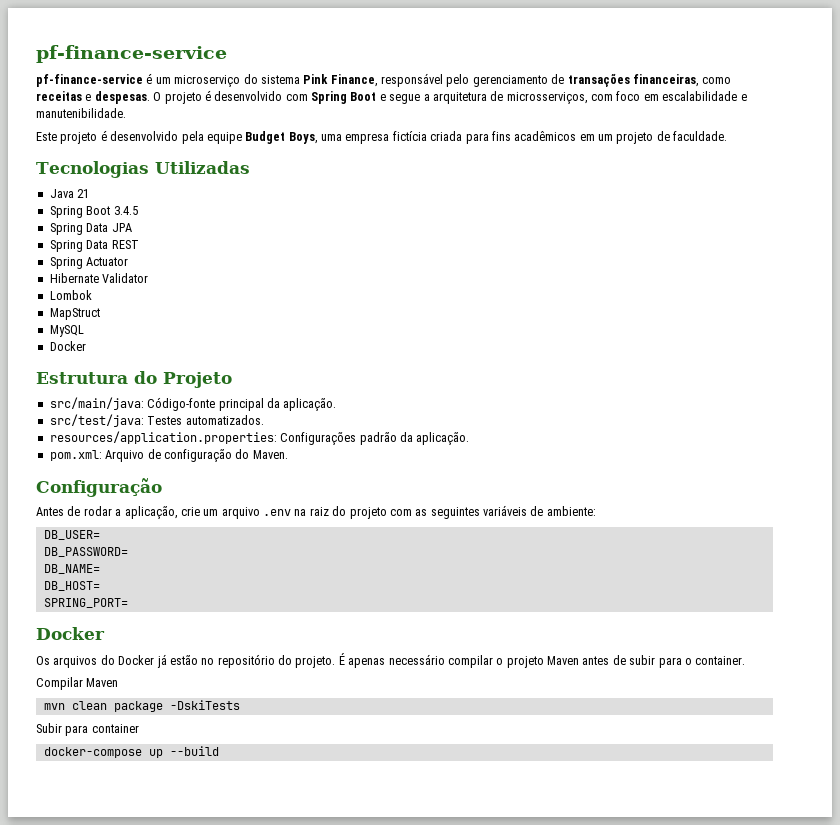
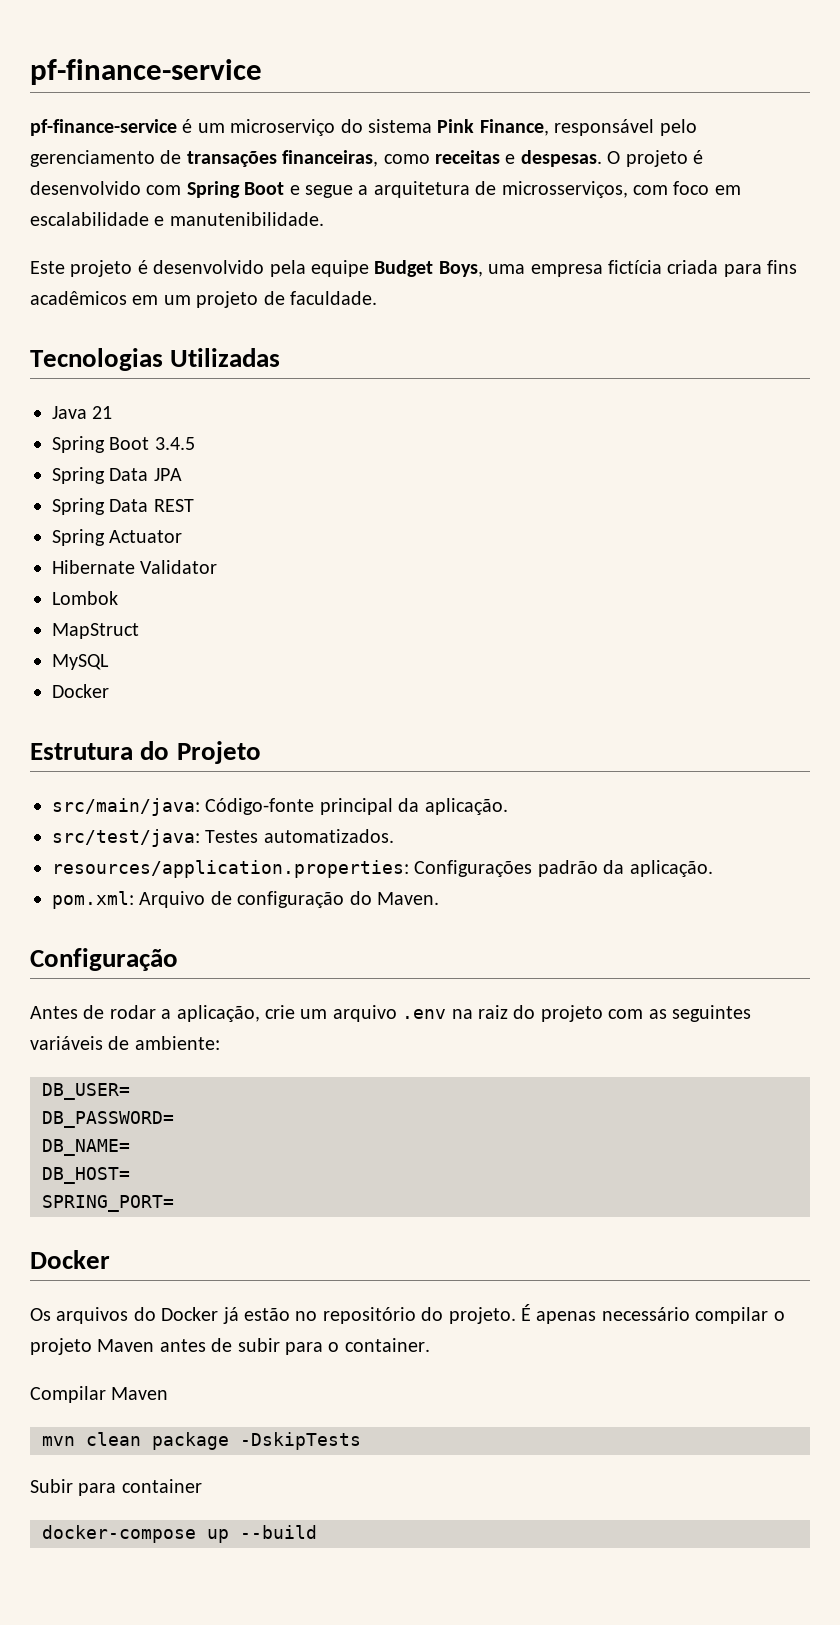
[169,700,240,710] -DskiTests -> [240,1432,361,1450] -DskipTests

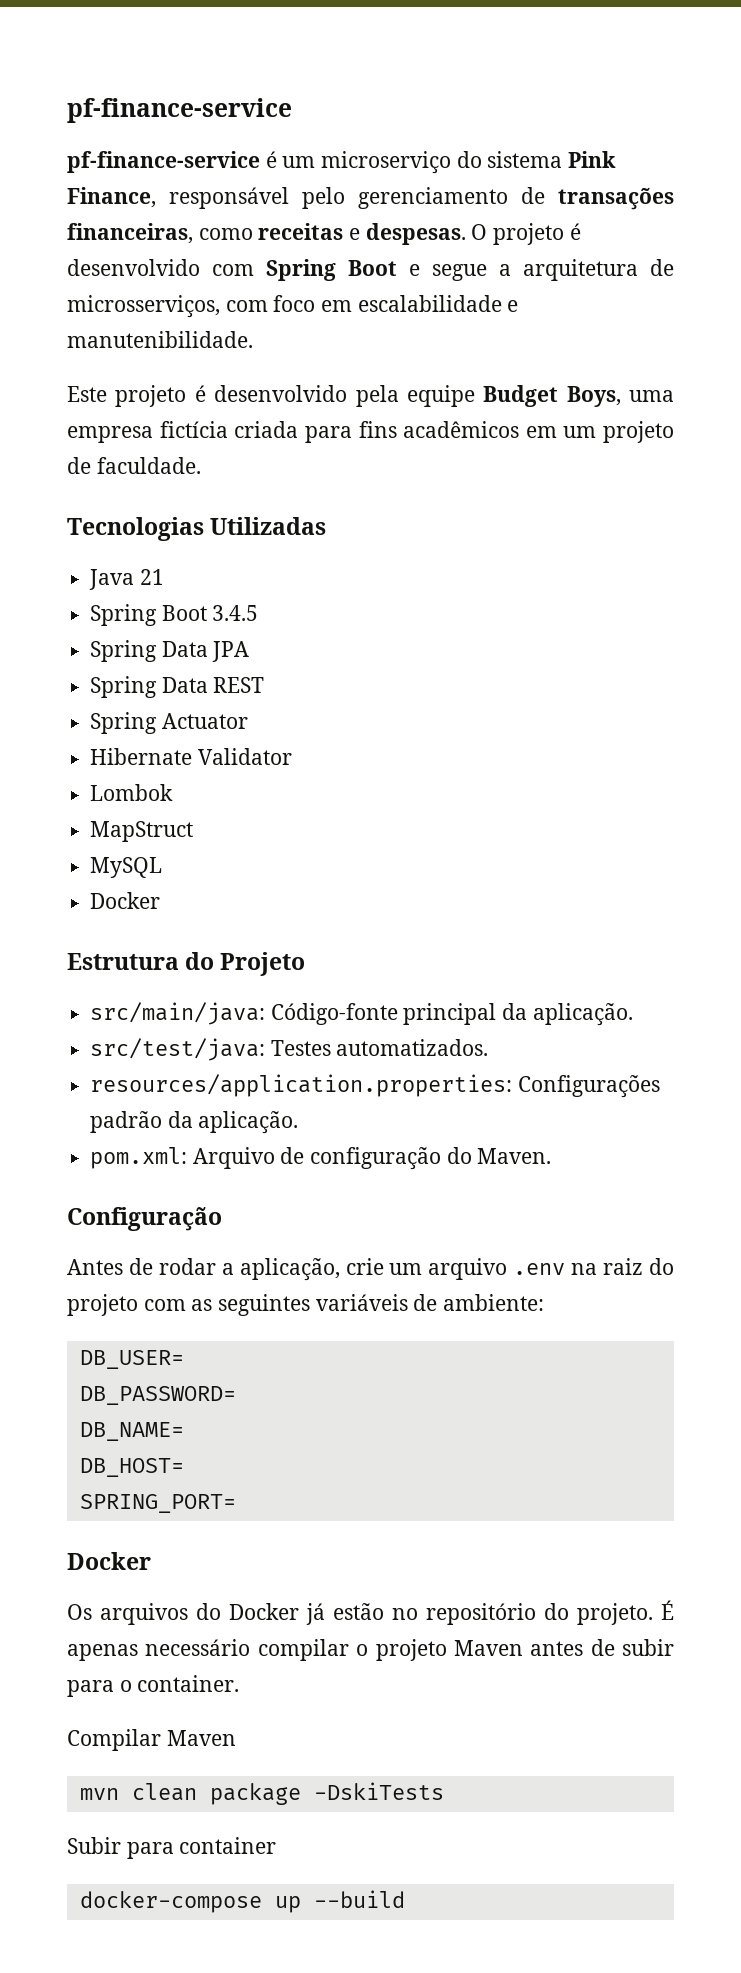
[240,1432,361,1450] -DskipTests -> [313,1782,444,1800] -DskiTests

